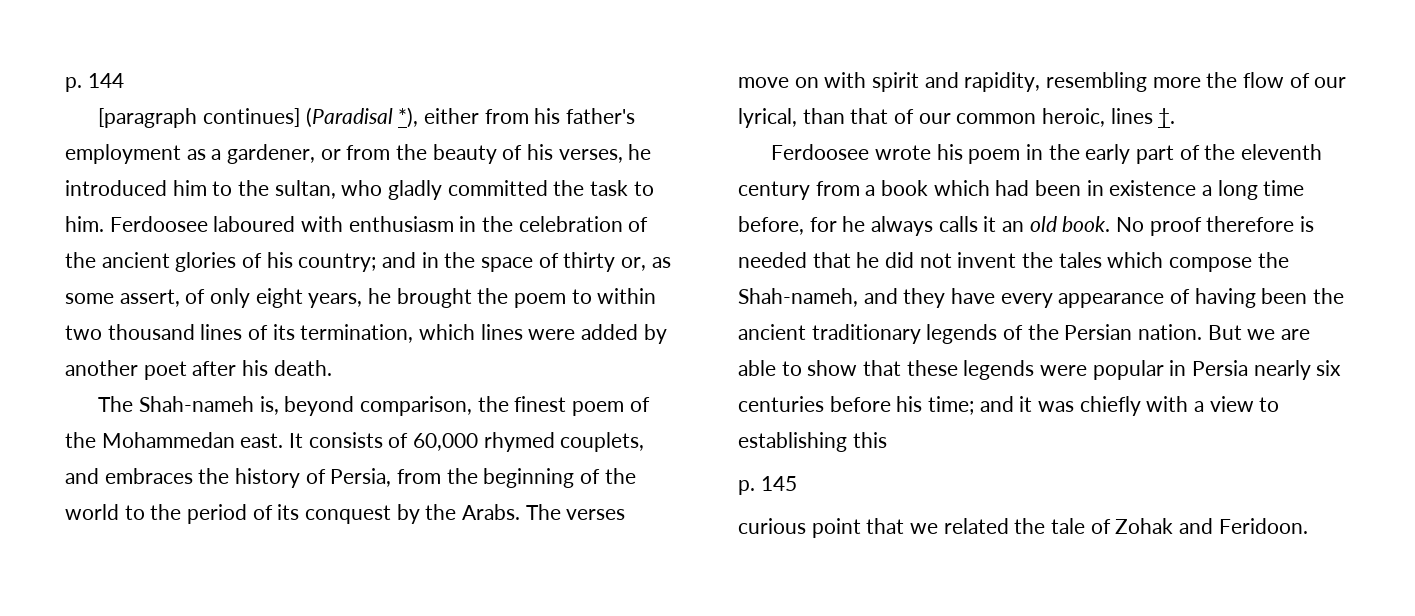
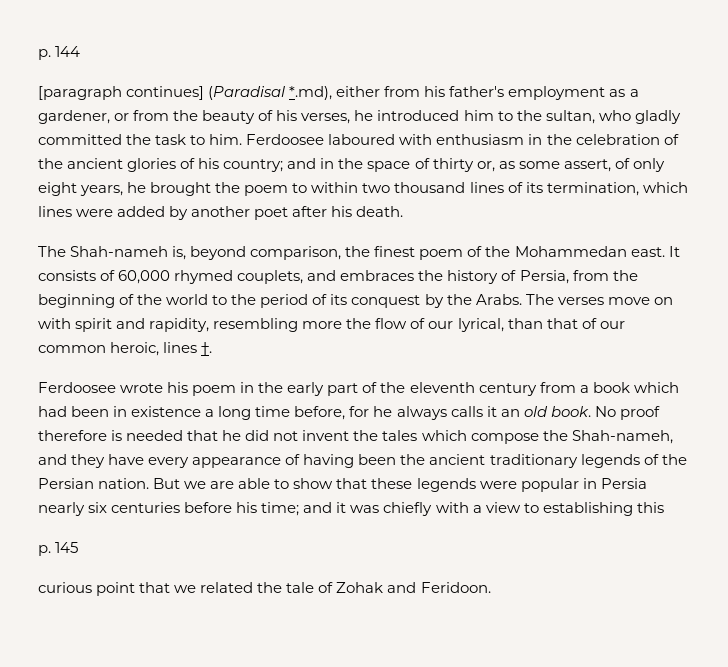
[398,107,419,128] *), -> [289,86,333,100] *.md),

